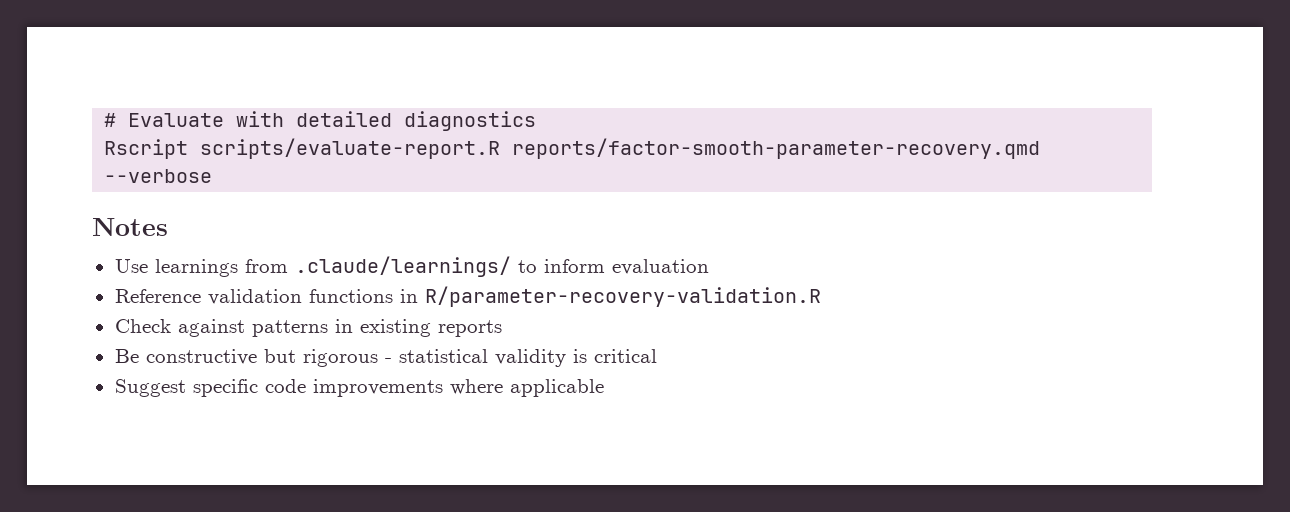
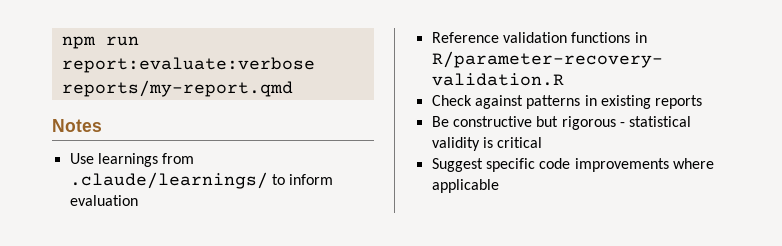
[104,111,537,131] [104,138,1041,159] [104,169,213,183] # Evaluate with detailed diagnostics // Rscript scripts/evaluate-report.R reports/factor-smooth-parameter-recovery.qmd --verbose -> [61,36,139,49] [61,57,315,73] [61,80,293,97] npm run report:evaluate:verbose reports/my-report.qmd

